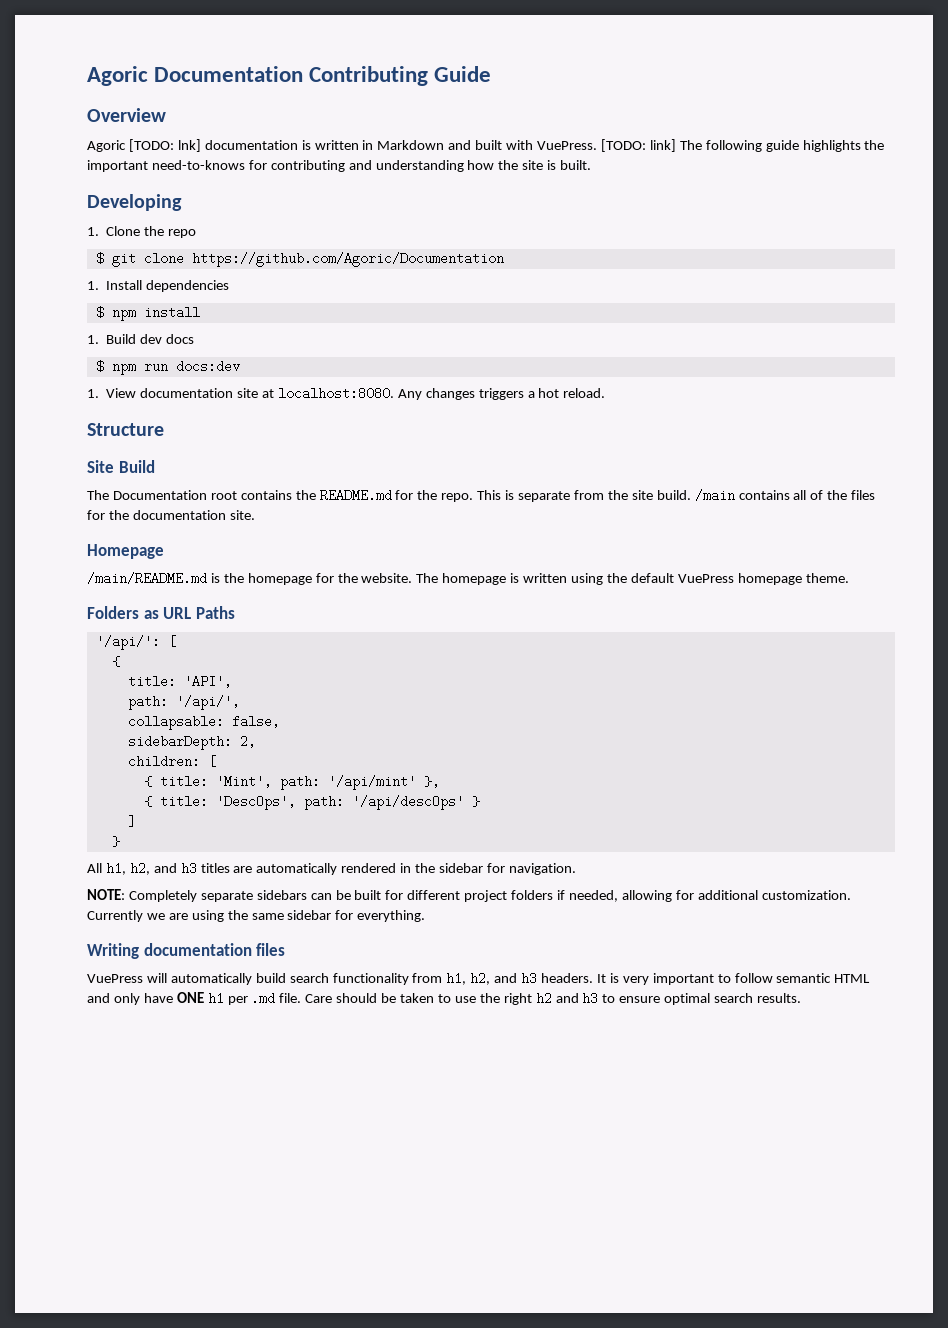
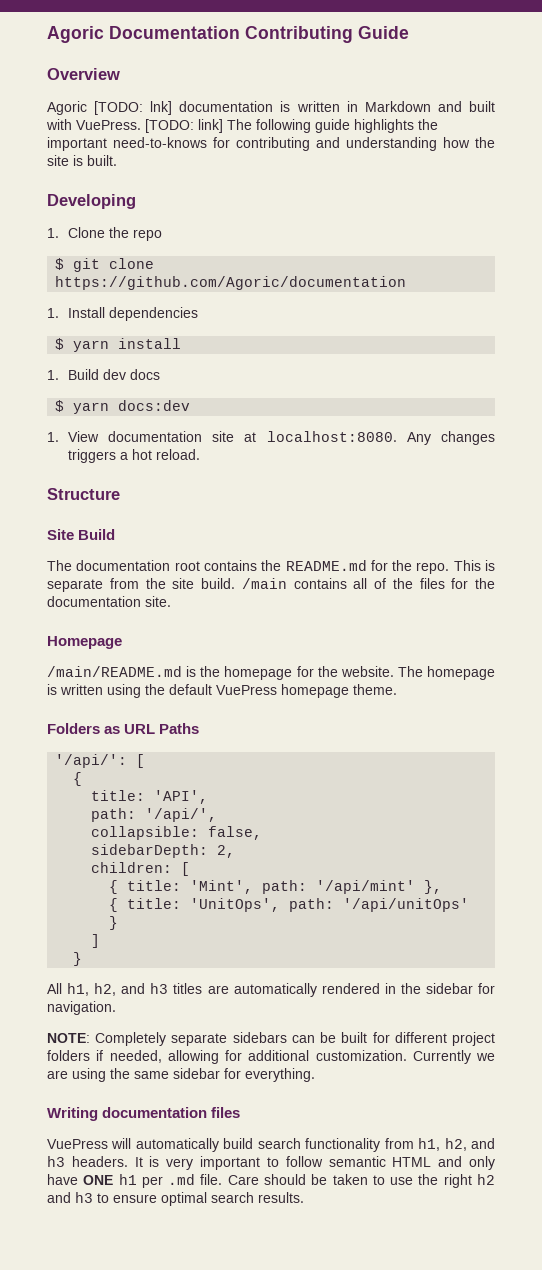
[191,252,504,267] https://github.com/Agoric/Documentation -> [55,276,407,290] https://github.com/Agoric/documentation
[111,310,136,321] npm -> [73,340,110,352] yarn
[111,364,168,375] npm run -> [73,402,110,414] yarn
[112,490,207,500] Documentation -> [76,560,171,571] documentation
[127,715,224,730] collapsable: -> [91,826,200,840] collapsible:
[215,795,464,810] 'DescOps', path: '/api/descOps' -> [190,898,470,912] 'UnitOps', path: '/api/unitOps'

